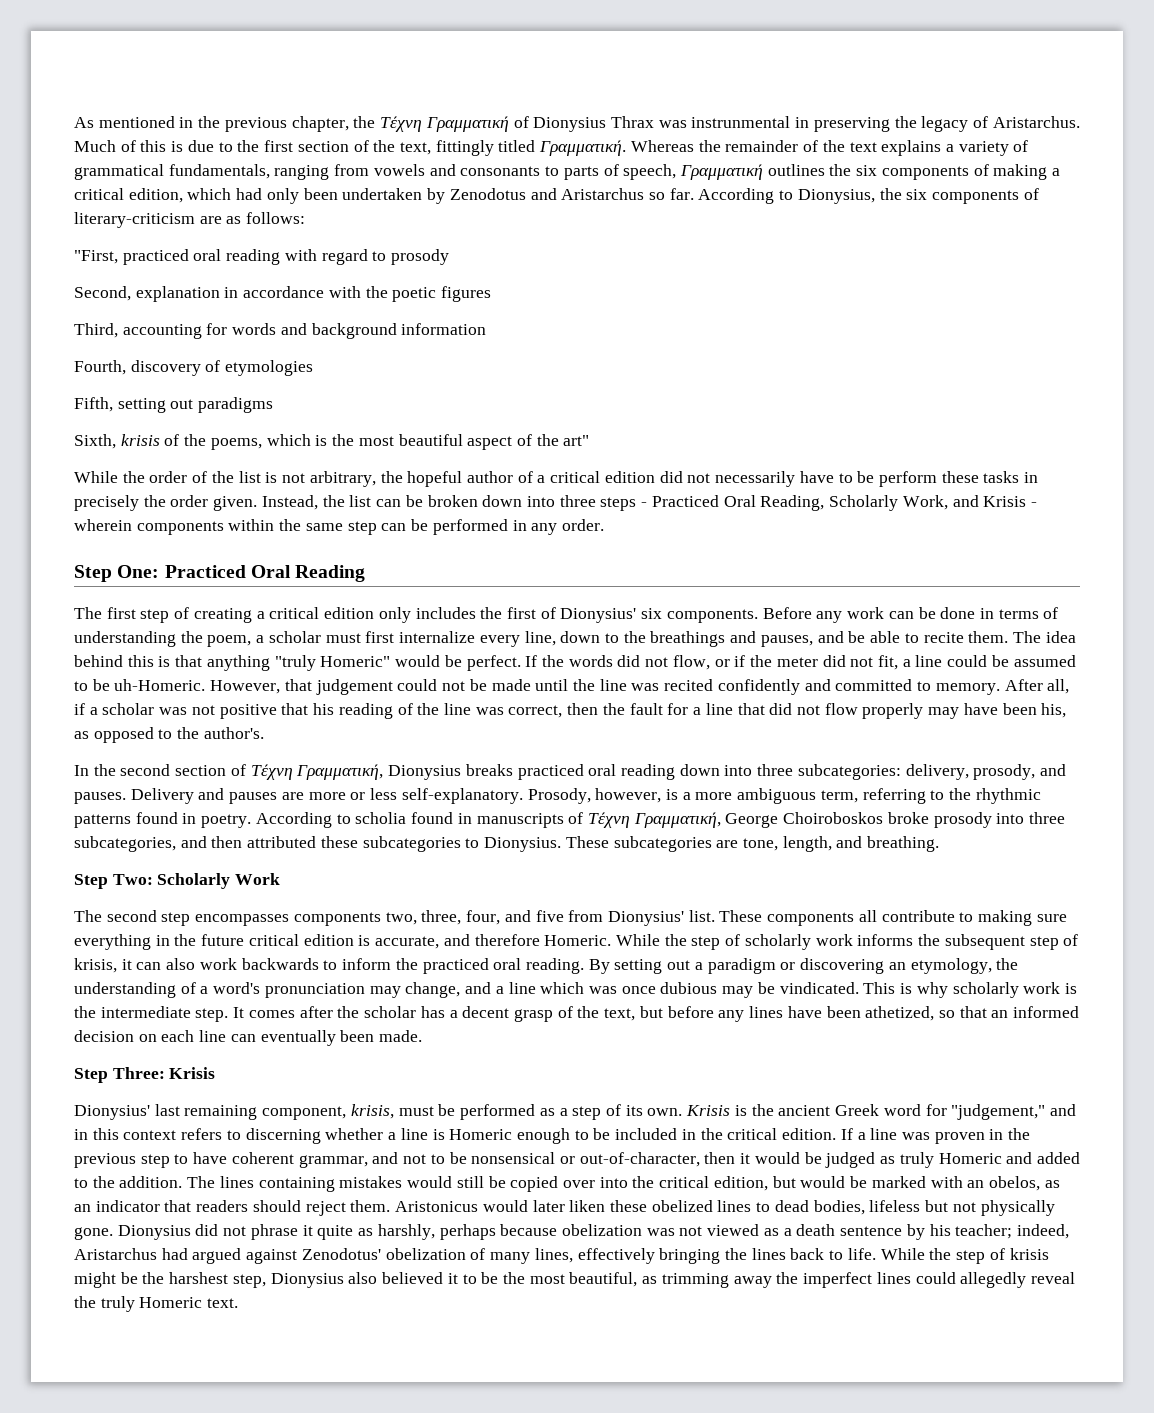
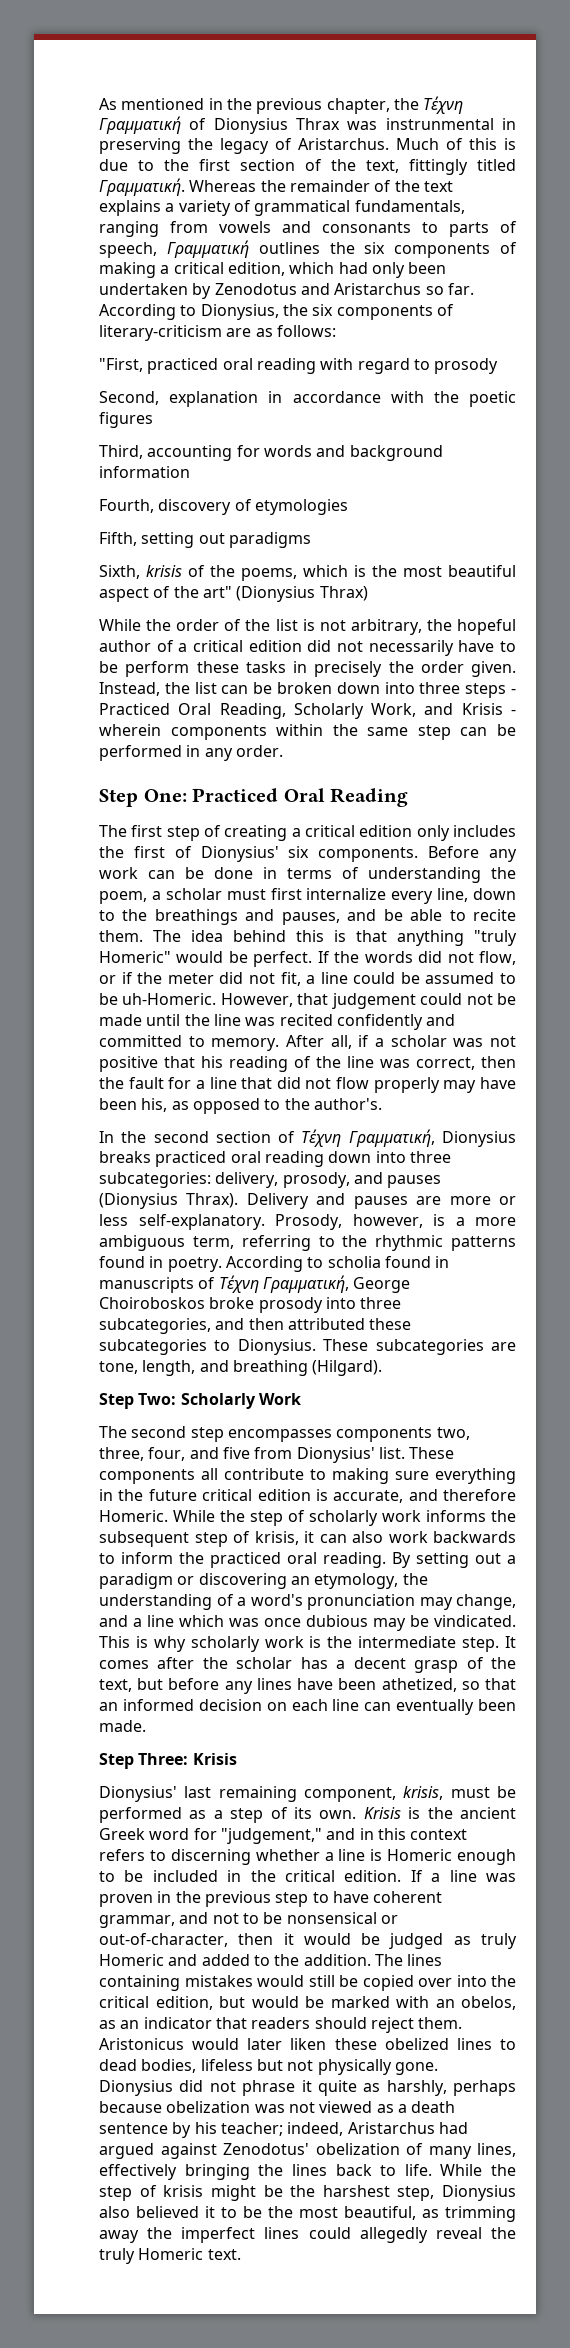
(590, 440) none -> [236,586,368,602] (Dionysius Thrax)
[74,792,126,804] pauses. -> [387,1175,442,1188] [99,1193,239,1209] pauses (Dionysius Thrax).
[867,836,940,852] breathing. -> [232,1360,383,1376] breathing (Hilgard).

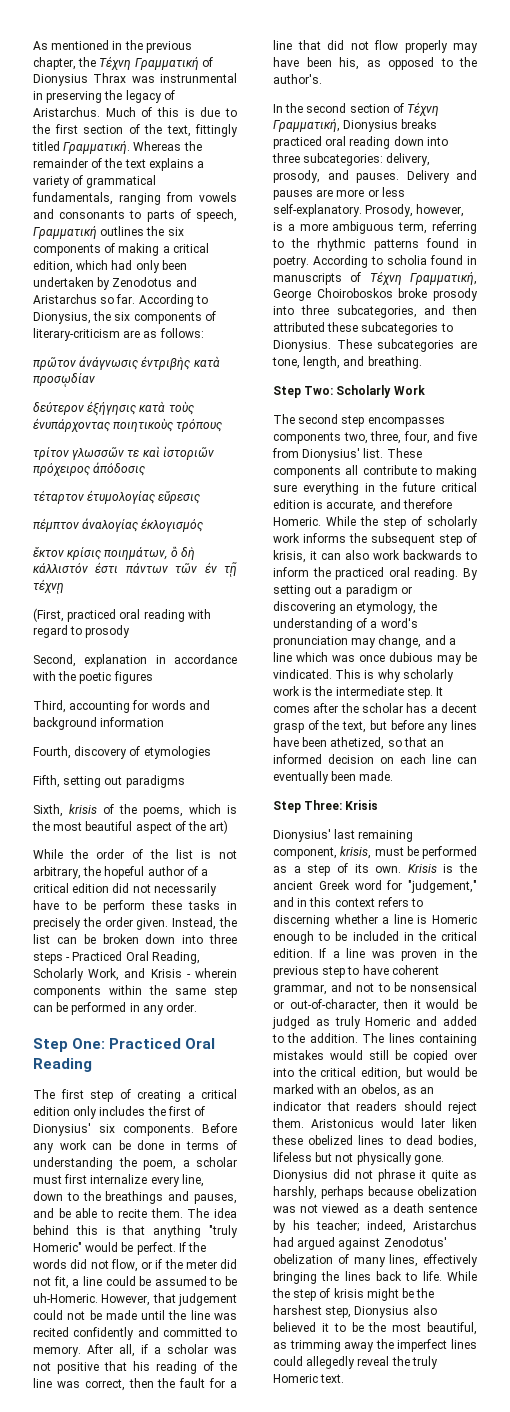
[99,358,143,372] "First, -> [33,356,220,370] [33,373,95,387] [33,401,194,416] [33,418,223,432] [33,446,214,460] [33,462,146,476] [33,490,201,504] [33,518,204,532] [33,546,195,560] [33,562,238,577] [33,579,64,594] [33,608,64,622] πρῶτον ἀνάγνωσις ἐντριβὴς κατὰ προσῳδίαν // δεύτερον ἐξήγησις κατὰ τοὺς ἐνυπάρχοντας ποιητικοὺς τρόπους // τρίτον γλωσσῶν τε καὶ ἱστοριῶν πρόχειρος ἀπόδοσις // τέταρτον ἐτυμολογίας εὕρεσις // πέμπτον ἀναλογίας ἐκλογισμός // ἕκτον κρίσις ποιημάτων, ὃ δὴ κάλλιστόν ἐστι πάντων τῶν ἐν τῇ τέχνῃ // (First,
[202,586,368,602] art" (Dionysius Thrax) -> [209,820,229,834] art)
[387,1175,442,1188] [99,1193,239,1209] pauses (Dionysius Thrax). -> [356,173,399,183] pauses.
[232,1360,383,1376] breathing (Hilgard). -> [367,356,422,369] breathing.

